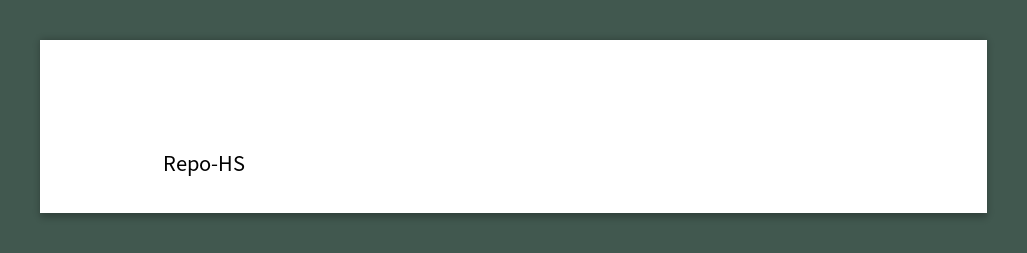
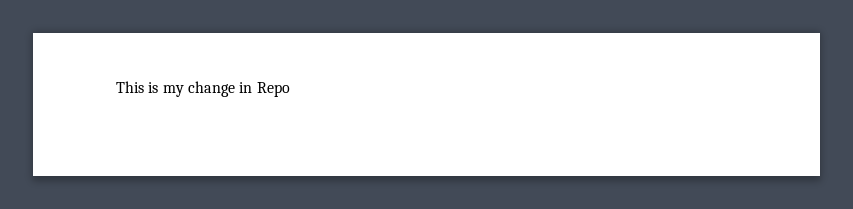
[163,156,245,176] Repo-HS -> [116,81,290,97] This is my change in Repo

